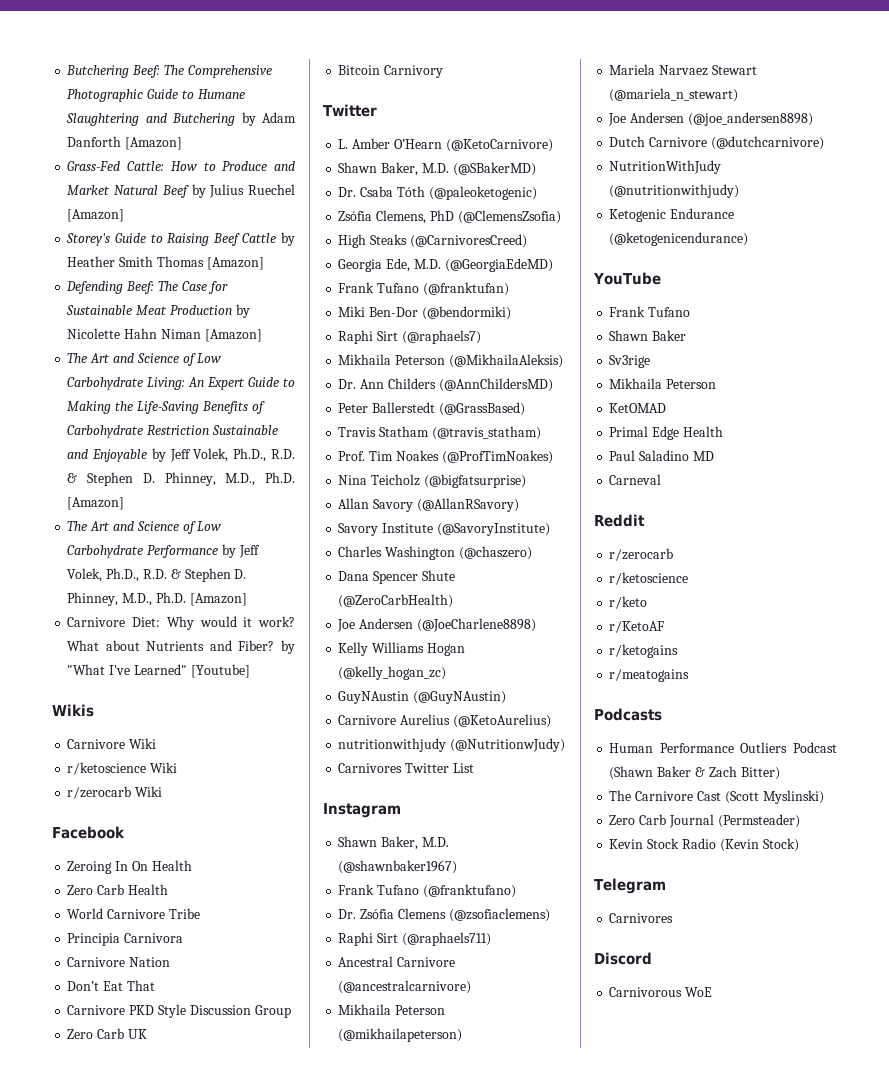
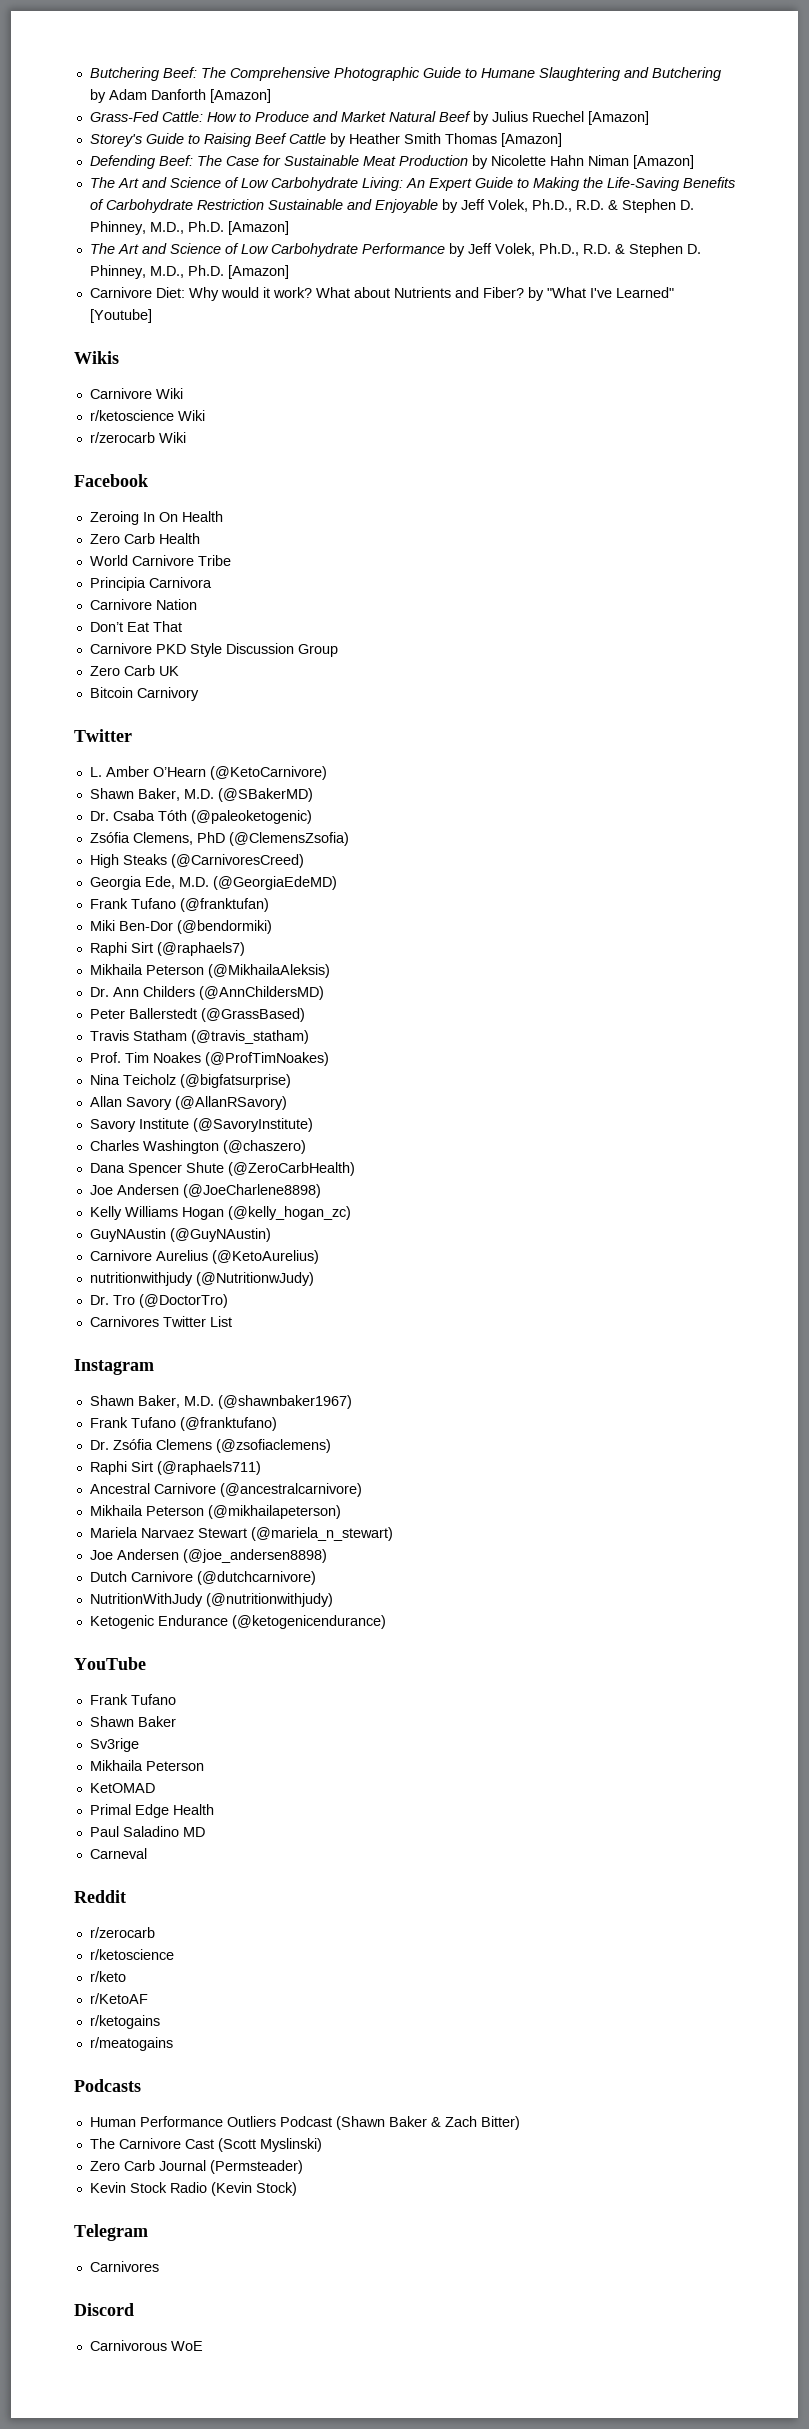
(566, 745) none -> [89,1294,228,1308] // Dr. Tro (@DoctorTro)

